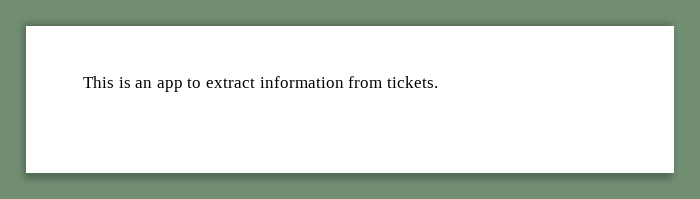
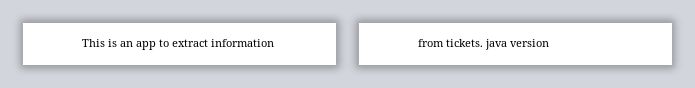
(438, 82) none -> [485,39,549,50] java version

